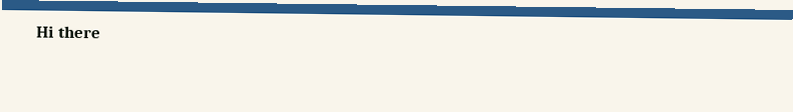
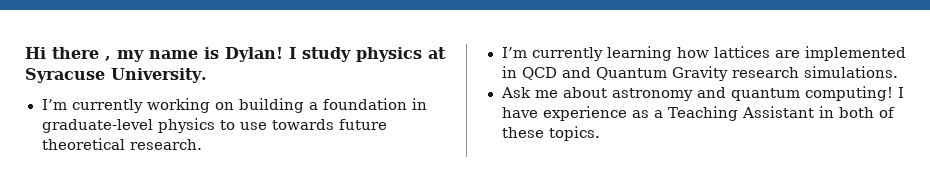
(101, 32) none -> [105,47,446,62] [25,68,207,83] [41,98,427,113] [41,118,387,133] [41,138,202,150] [501,46,906,61] [501,66,898,81] [500,86,904,101] [501,106,896,121] [501,126,600,141] , my name is Dylan! I study physics at Syracuse University. // I’m currently working on building a foundation in graduate-level physics to use towards future theoretical research. // I’m currently learning how lattices are implemented in QCD and Quantum Gravity research simulations. // Ask me about astronomy and quantum computing! I have experience as a Teaching Assistant in both of these topics.

